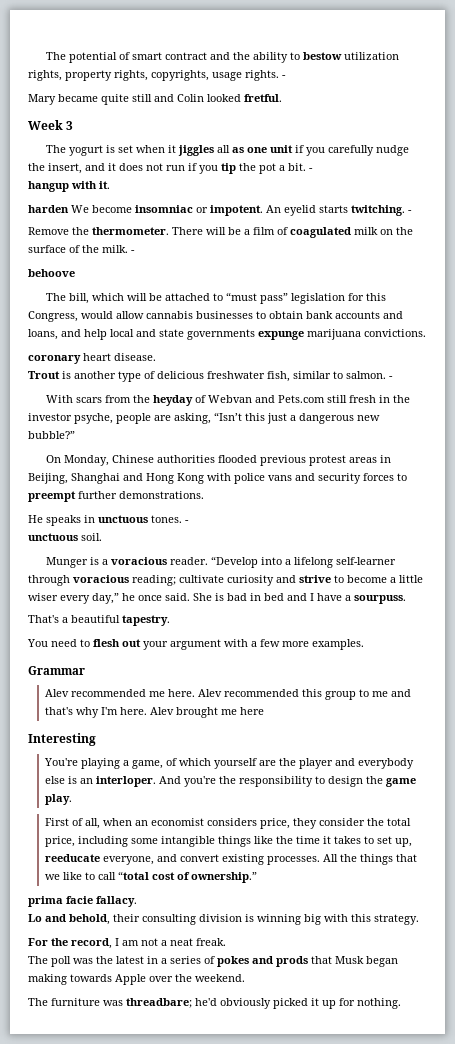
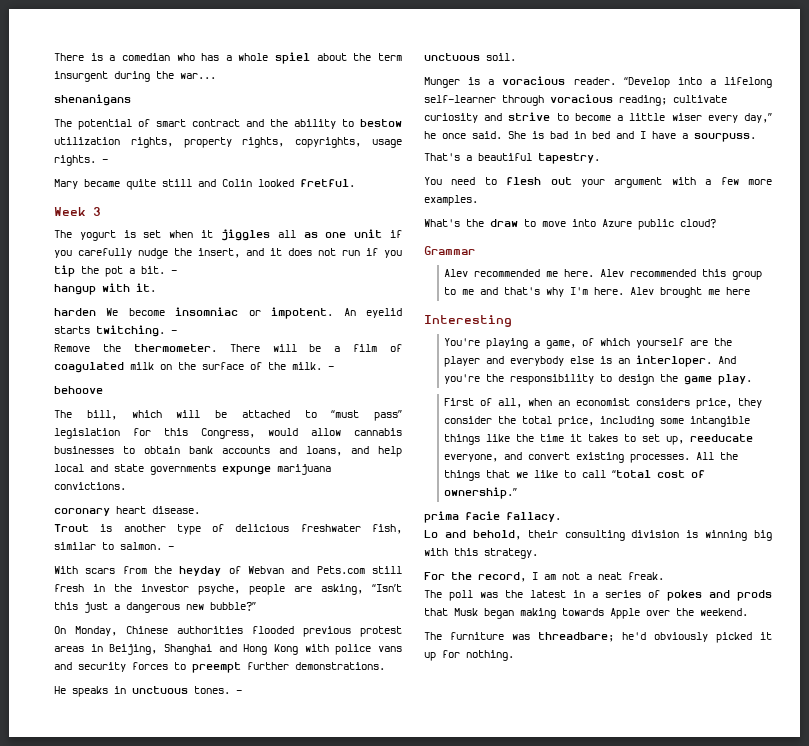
(45, 56) none -> [54,52,402,64] [54,71,216,82] [54,94,131,106] There is a comedian who has a whole spiel about the term insurgent during the war... // shenanigans //
(364, 644) none -> [424,219,716,230] // What's the draw to move into Azure public cloud?

